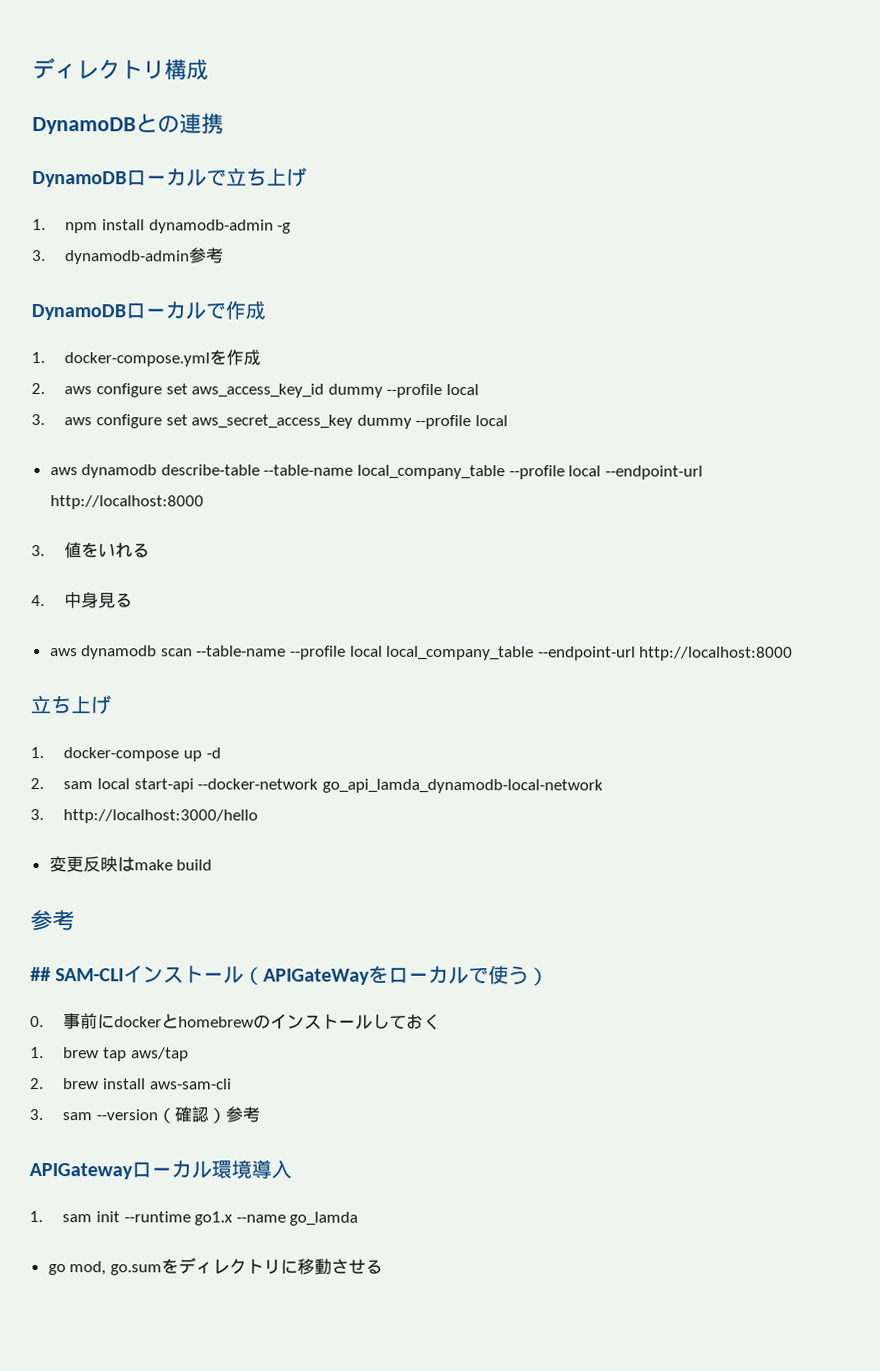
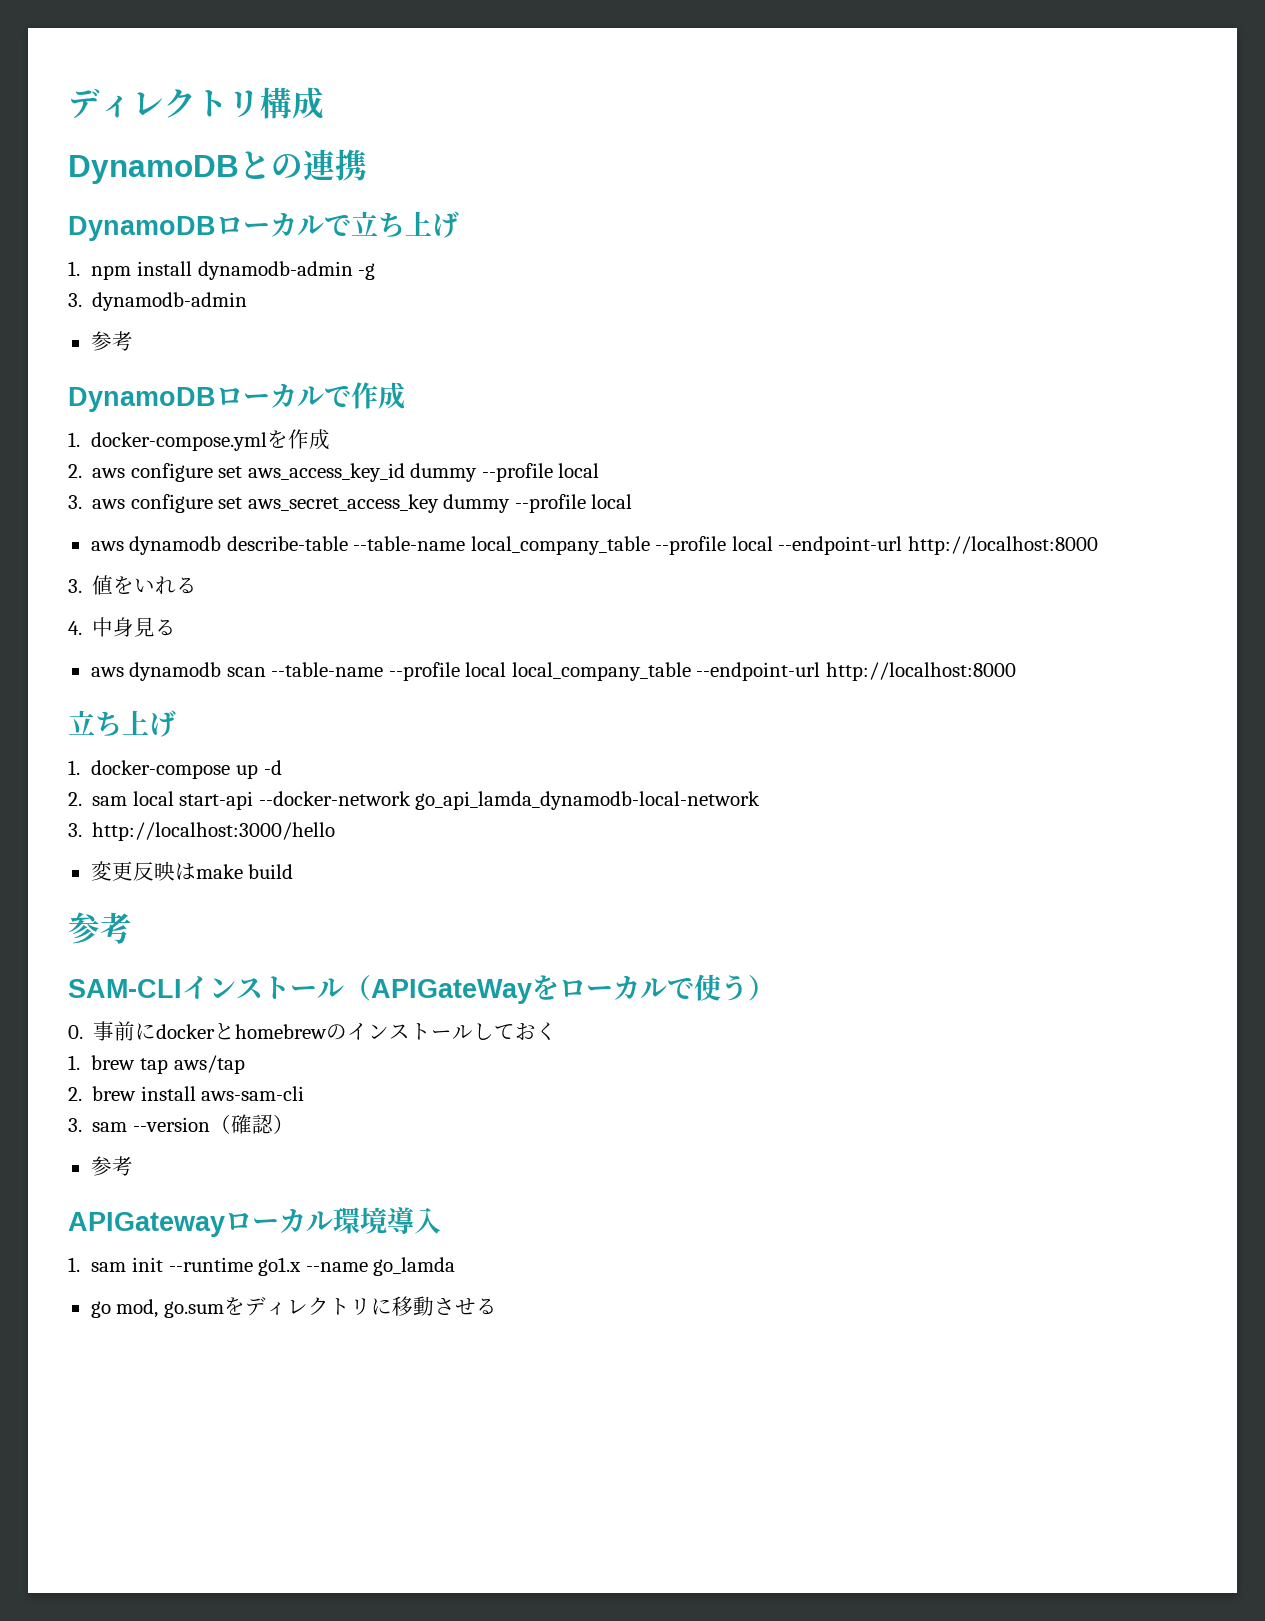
(191, 257) none -> (248, 301) //
[30,966,51,982] ## -> (132, 928) none
(226, 1115) none -> (294, 1124) //

